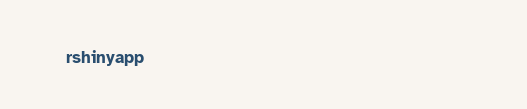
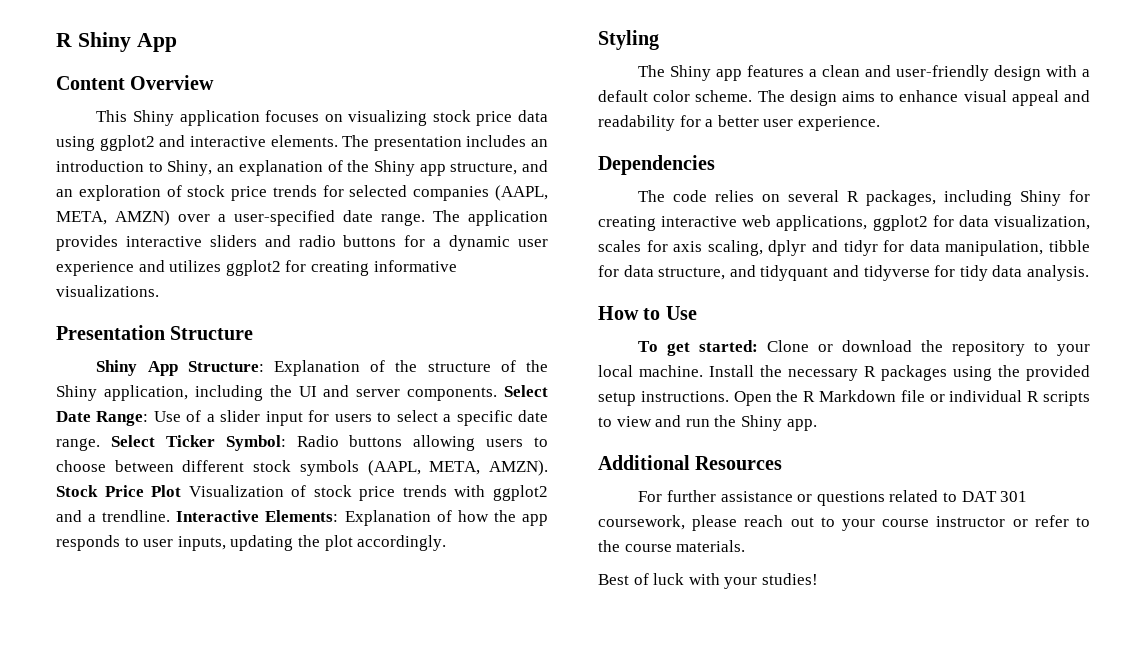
[66,50,144,66] rshinyapp -> [56,32,177,52] [56,75,215,90] [96,110,548,126] [56,135,548,151] [56,160,548,176] [56,185,548,201] [56,210,548,226] [56,235,549,251] [56,260,457,276] [56,285,159,297] [56,325,254,340] [96,360,548,376] [56,385,548,401] [56,410,548,426] [56,435,548,451] [56,460,548,476] [56,485,548,501] [56,510,548,526] [56,535,447,551] [598,30,659,50] [638,65,1090,81] [598,90,1090,106] [598,115,880,131] [598,155,715,175] [638,190,1090,206] [598,215,1090,231] [598,240,1090,256] [598,265,1089,281] [598,306,697,320] [638,340,1090,356] [598,365,1090,381] [598,390,1090,406] [598,415,817,431] [598,455,783,470] [638,490,1028,506] [598,515,1090,531] [598,540,746,552] [598,573,818,589] R Shiny App // Content Overview // This Shiny application focuses on visualizing stock price data using ggplot2 and interactive elements. The presentation includes an introduction to Shiny, an explanation of the Shiny app structure, and an exploration of stock price trends for selected companies (AAPL, META, AMZN) over a user-specified date range. The application provides interactive sliders and radio buttons for a dynamic user experience and utilizes ggplot2 for creating informative visualizations. // Presentation Structure // Shiny App Structure: Explanation of the structure of the Shiny application, including the UI and server components. Select Date Range: Use of a slider input for users to select a specific date range. Select Ticker Symbol: Radio buttons allowing users to choose between different stock symbols (AAPL, META, AMZN). Stock Price Plot Visualization of stock price trends with ggplot2 and a trendline. Interactive Elements: Explanation of how the app responds to user inputs, updating the plot accordingly. // Styling // The Shiny app features a clean and user-friendly design with a default color scheme. The design aims to enhance visual appeal and readability for a better user experience. // Dependencies // The code relies on several R packages, including Shiny for creating interactive web applications, ggplot2 for data visualization, scales for axis scaling, dplyr and tidyr for data manipulation, tibble for data structure, and tidyquant and tidyverse for tidy data analysis. // How to Use // To get started: Clone or download the repository to your local machine. Install the necessary R packages using the provided setup instructions. Open the R Markdown file or individual R scripts to view and run the Shiny app. // Additional Resources // For further assistance or questions related to DAT 301 coursework, please reach out to your course instructor or refer to the course materials. // Best of luck with your studies!

